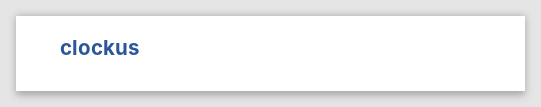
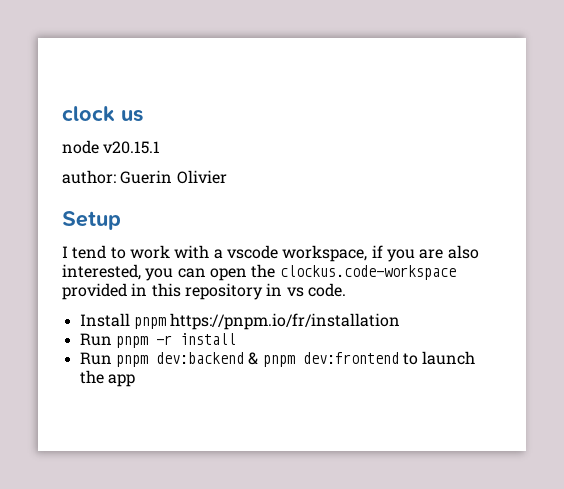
[60,40,139,55] clockus -> [62,106,143,122] [62,140,161,154] [62,170,227,184] [62,211,121,230] [62,245,479,262] [62,264,456,281] [62,283,346,300] [79,313,401,330] [79,333,236,348] [79,351,476,367] [79,370,135,387] clock us // node v20.15.1 // author: Guerin Olivier // Setup // I tend to work with a vscode workspace, if you are also interested, you can open the clockus.code-workspace provided in this repository in vs code. // Install pnpm https://pnpm.io/fr/installation // Run pnpm -r install // Run pnpm dev:backend & pnpm dev:frontend to launch the app

